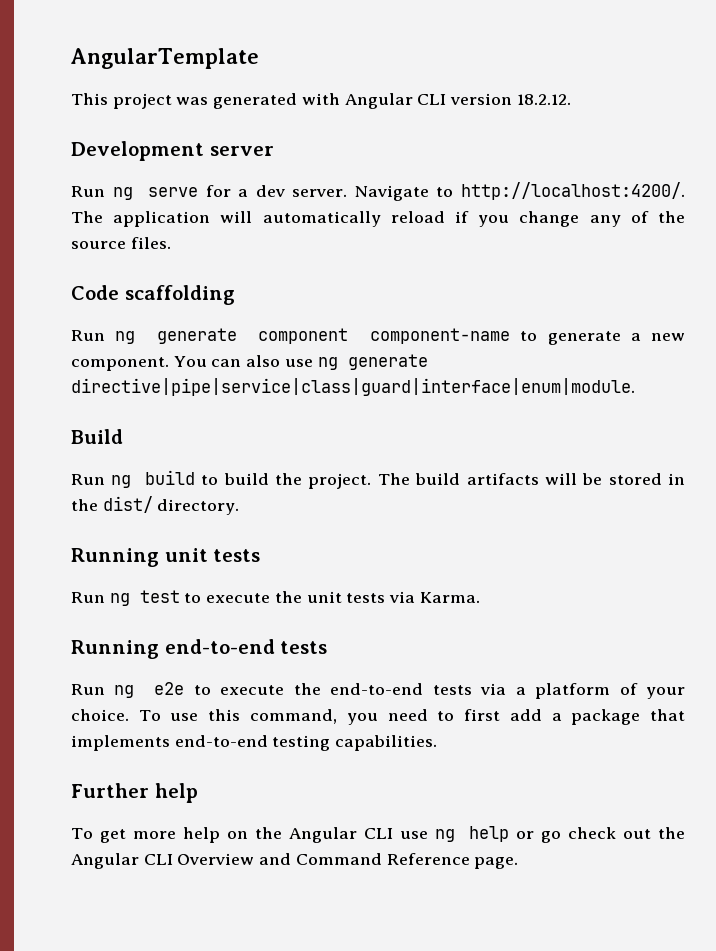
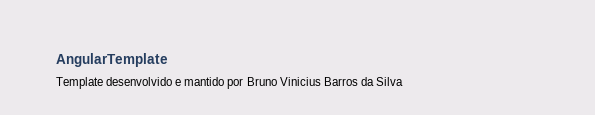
[71,93,571,109] [71,141,274,161] [71,182,686,201] [71,211,685,227] [71,237,171,249] [71,285,235,305] [71,328,685,345] [71,354,428,371] [71,378,635,396] [71,429,123,444] [71,470,685,489] [71,496,240,515] [71,548,261,567] [71,590,480,606] [71,639,328,659] [71,682,685,699] [71,709,685,725] [71,735,438,751] [71,783,198,803] [71,826,685,843] [71,853,519,869] This project was generated with Angular CLI version 18.2.12. // Development server // Run ng serve for a dev server. Navigate to http://localhost:4200/. The application will automatically reload if you change any of the source files. // Code scaffolding // Run ng generate component component-name to generate a new component. You can also use ng generate directive|pipe|service|class|guard|interface|enum|module. // Build // Run ng build to build the project. The build artifacts will be stored in the dist/ directory. // Running unit tests // Run ng test to execute the unit tests via Karma. // Running end-to-end tests // Run ng e2e to execute the end-to-end tests via a platform of your choice. To use this command, you need to first add a package that implements end-to-end testing capabilities. // Further help // To get more help on the Angular CLI use ng help or go check out the Angular CLI Overview and Command Reference page. -> [56,77,403,89] Template desenvolvido e mantido por Bruno Vinicius Barros da Silva

